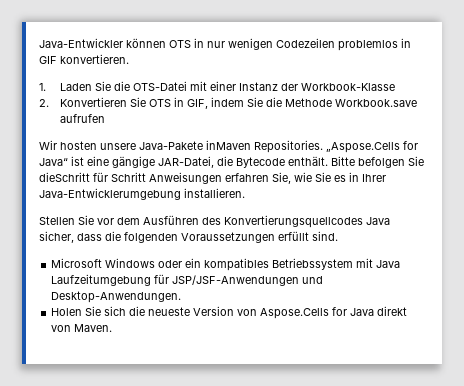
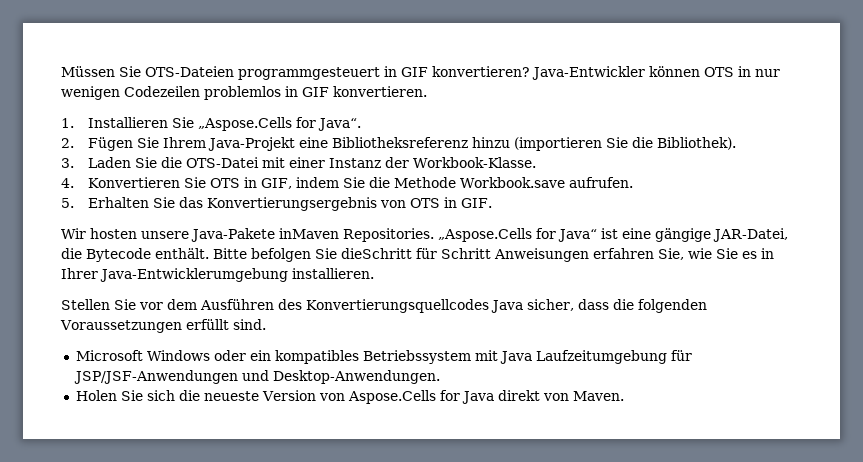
(39, 43) none -> [61,66,530,80] Müssen Sie OTS-Dateien programmgesteuert in GIF konvertieren?
(46, 87) none -> [87,117,361,131] [61,137,736,151] [61,158,74,168] Installieren Sie „Aspose.Cells for Java“. // 2. Fügen Sie Ihrem Java-Projekt eine Bibliotheksreferenz hinzu (importieren Sie die Bibliothek). // 3.
[300,83,395,91] [39,99,49,107] Workbook-Klasse // 2. -> [412,157,536,168] [61,178,74,188] Workbook-Klasse. // 4.
[59,114,105,123] aufrufen -> [568,177,633,188] [61,197,492,211] aufrufen. // 5. Erhalten Sie das Konvertierungsergebnis von OTS in GIF.

